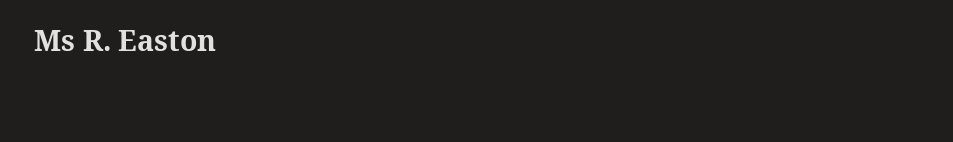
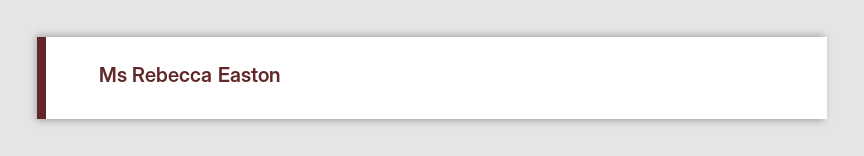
[82,30,111,51] R. -> [132,67,213,82] Rebecca

